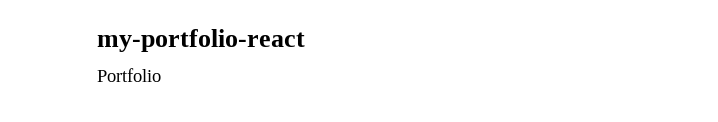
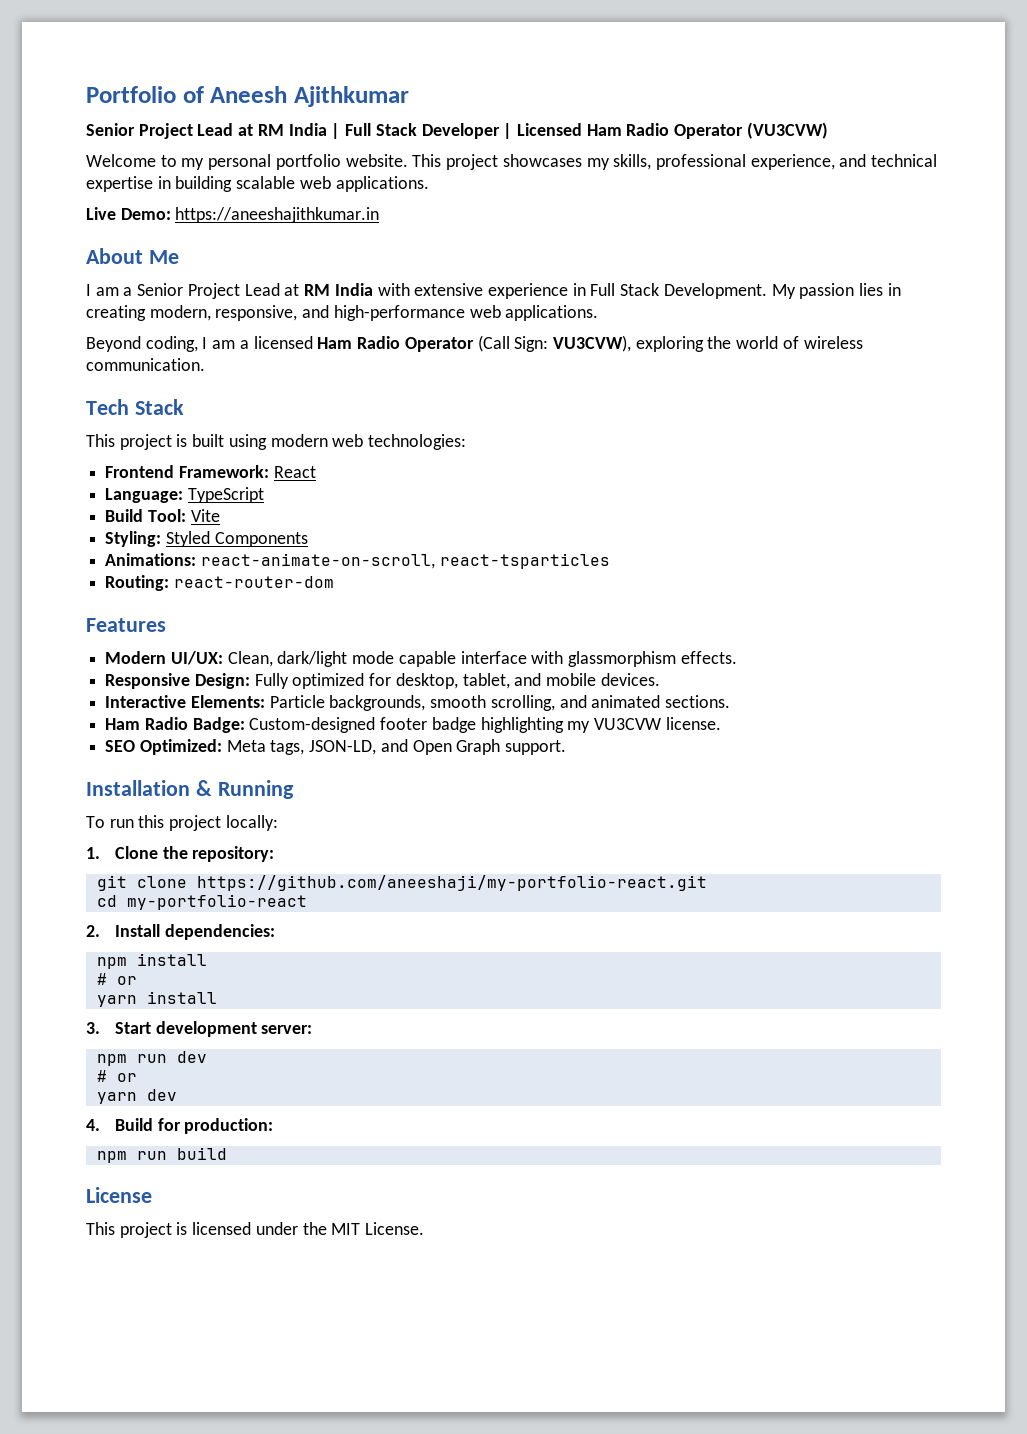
[97,29,305,52] [97,68,161,82] my-portfolio-react // Portfolio -> [86,86,409,107] [86,122,828,139] [86,154,938,170] [86,176,429,192] [86,207,380,223] [86,248,179,264] [86,283,901,299] [86,305,599,321] [86,335,863,352] [86,358,205,371] [86,399,184,415] [86,434,467,450] [105,465,316,478] [105,487,264,503] [105,509,220,522] [105,531,308,547] [105,553,610,569] [105,575,334,591] [86,618,166,632] [105,651,737,667] [105,673,660,689] [105,695,731,711] [105,717,721,733] [105,739,567,755] [86,780,294,799] [86,815,278,831] [86,846,275,862] [96,875,707,891] [96,894,307,910] [86,924,275,940] [96,953,207,969] [96,973,137,985] [96,991,217,1007] [86,1021,313,1037] [96,1051,207,1066] [96,1070,137,1082] [96,1089,177,1104] [86,1118,274,1134] [96,1147,227,1163] [86,1187,152,1203] [86,1222,425,1238] Portfolio of Aneesh Ajithkumar // Senior Project Lead at RM India | Full Stack Developer | Licensed Ham Radio Operator (VU3CVW) // Welcome to my personal portfolio website. This project showcases my skills, professional experience, and technical expertise in building scalable web applications. // Live Demo: https://aneeshajithkumar.in // About Me // I am a Senior Project Lead at RM India with extensive experience in Full Stack Development. My passion lies in creating modern, responsive, and high-performance web applications. // Beyond coding, I am a licensed Ham Radio Operator (Call Sign: VU3CVW), exploring the world of wireless communication. // Tech Stack // This project is built using modern web technologies: // Frontend Framework: React // Language: TypeScript // Build Tool: Vite // Styling: Styled Components // Animations: react-animate-on-scroll, react-tsparticles // Routing: react-router-dom // Features // Modern UI/UX: Clean, dark/light mode capable interface with glassmorphism effects. // Responsive Design: Fully optimized for desktop, tablet, and mobile devices. // Interactive Elements: Particle backgrounds, smooth scrolling, and animated sections. // Ham Radio Badge: Custom-designed footer badge highlighting my VU3CVW license. // SEO Optimized: Meta tags, JSON-LD, and Open Graph support. // Installation & Running // To run this project locally: // 1. Clone the repository: // git clone https://github.com/aneeshaji/my-portfolio-react.git // cd my-portfolio-react // 2. Install dependencies: // npm install // # or // yarn install // 3. Start development server: // npm run dev // # or // yarn dev // 4. Build for production: // npm run build // License // This project is licensed under the MIT License.

